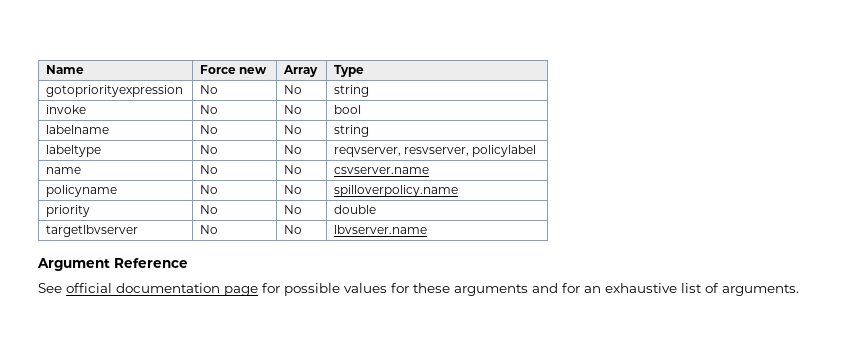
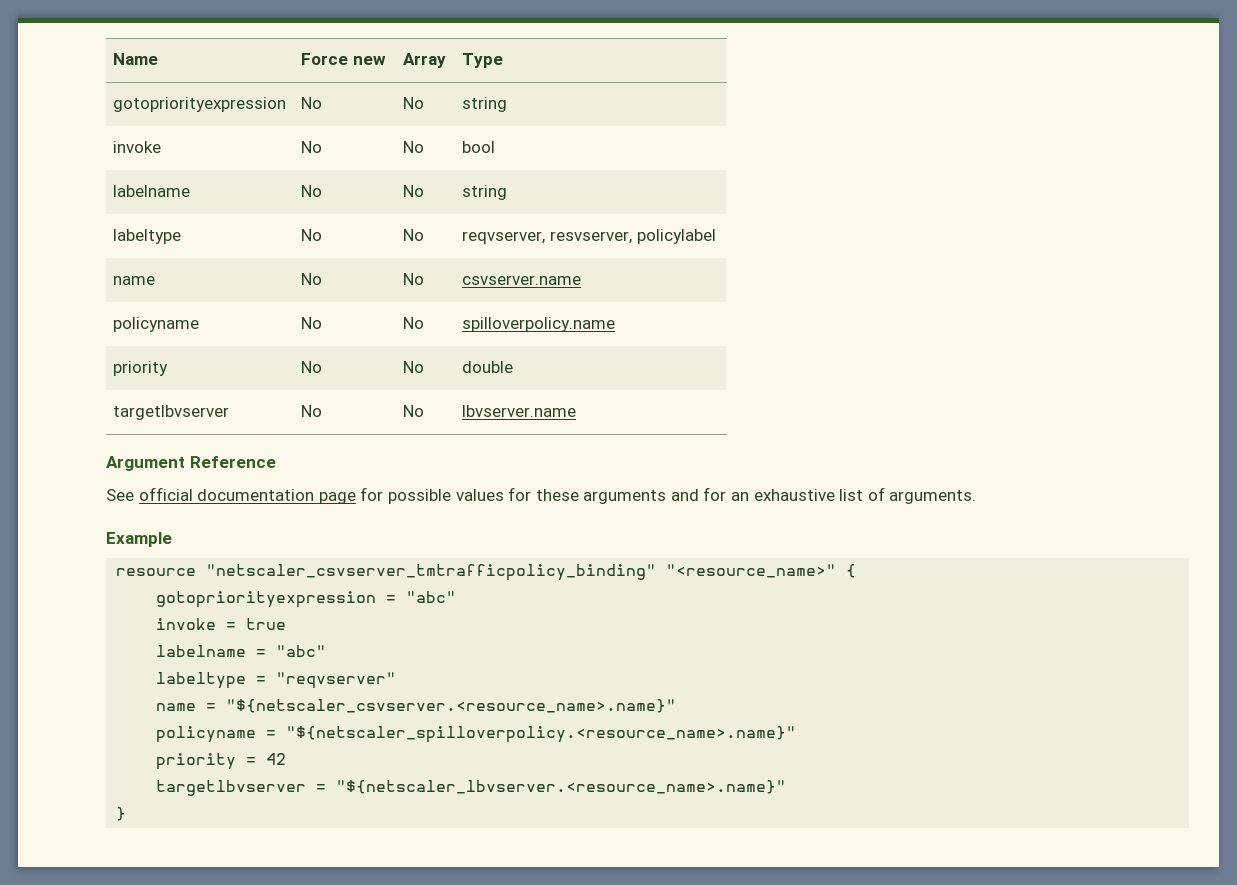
(799, 290) none -> [106,532,172,547] [116,564,857,581] [156,591,457,608] [156,618,287,630] [156,645,327,657] [156,672,397,689] [156,699,677,713] [156,726,797,743] [156,753,287,770] [156,780,787,796] [116,807,127,821] // Example // resource "netscaler_csvserver_tmtrafficpolicy_binding" "<resource_name>" { // gotopriorityexpression = "abc" // invoke = true // labelname = "abc" // labeltype = "reqvserver" // name = "${netscaler_csvserver.<resource_name>.name}" // policyname = "${netscaler_spilloverpolicy.<resource_name>.name}" // priority = 42 // targetlbvserver = "${netscaler_lbvserver.<resource_name>.name}" // }

